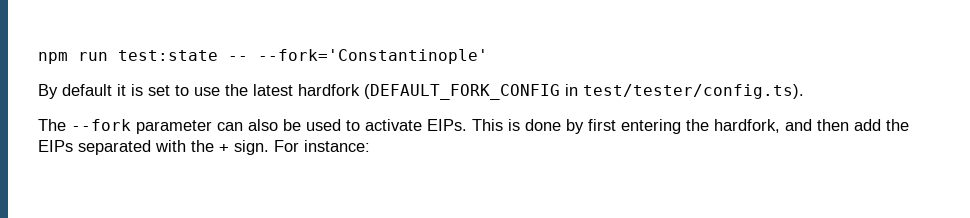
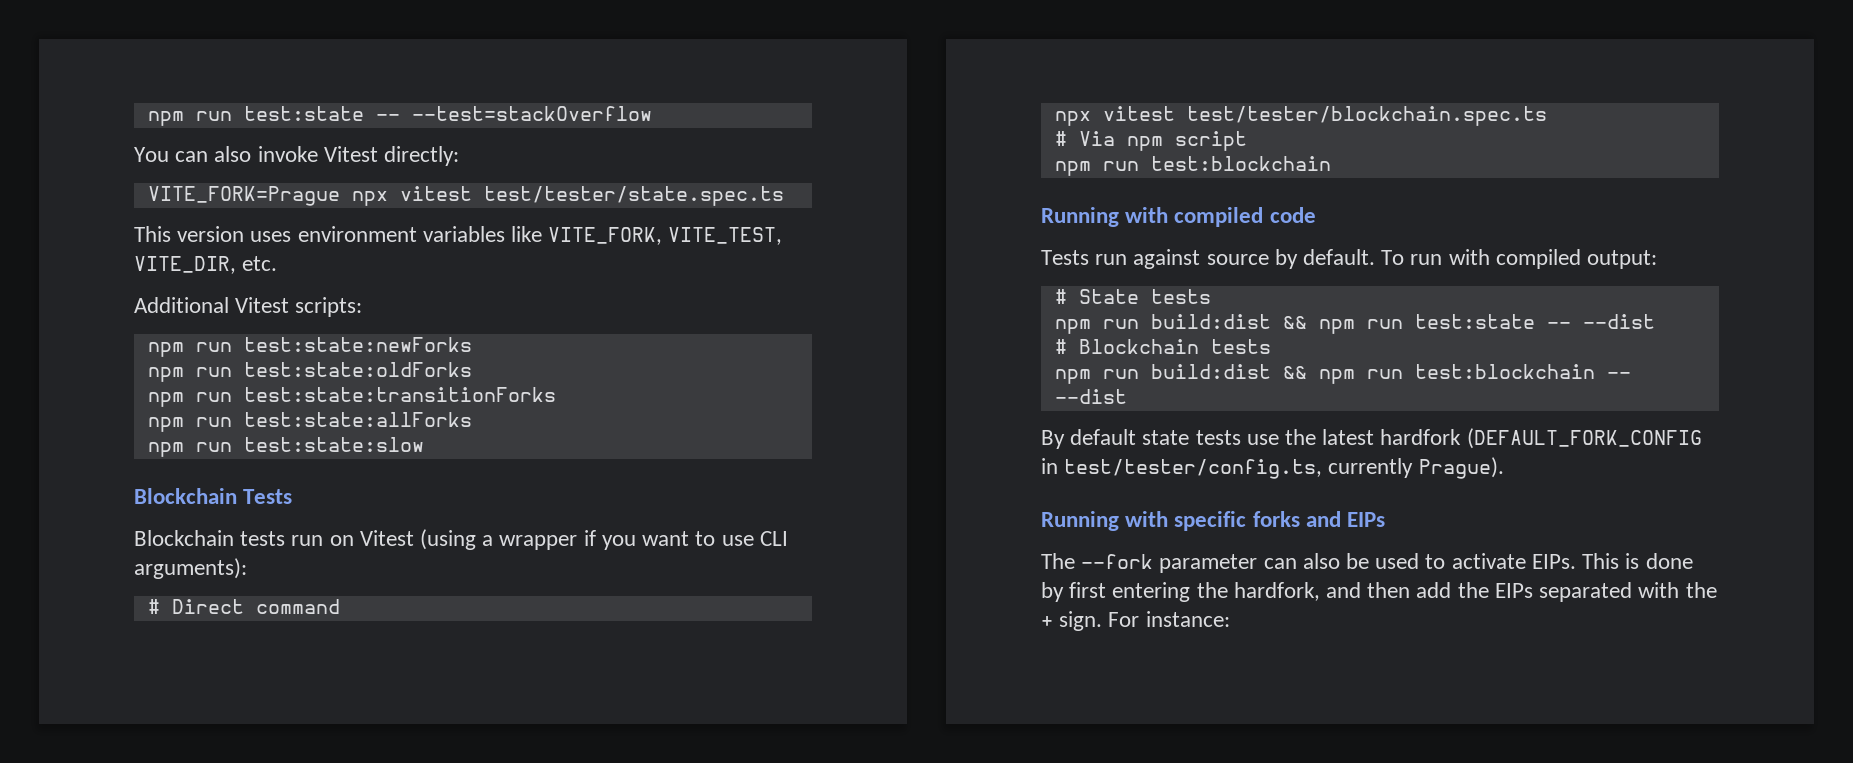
[38,49,488,64] [38,84,189,99] npm run test:state -- --fork='Constantinople' // By default it is set to -> [147,106,652,126] [134,146,460,166] [147,186,784,206] [134,226,783,245] [134,256,278,274] [134,297,363,317] [147,337,472,357] [147,362,472,382] [147,387,556,407] [147,412,472,432] [147,437,424,457] [134,488,293,504] [134,529,788,550] [134,558,247,579] [147,599,340,614] [1054,106,1547,126] [1054,131,1247,151] [1054,156,1331,176] [1041,207,1316,227] [1041,249,1658,269] [1054,289,1211,304] [1054,314,1655,334] [1054,339,1271,354] [1054,364,1631,384] [1054,389,1127,404] [1041,429,1241,449] npm run test:state -- --test=stackOverflow // You can also invoke Vitest directly: // VITE_FORK=Prague npx vitest test/tester/state.spec.ts // This version uses environment variables like VITE_FORK, VITE_TEST, VITE_DIR, etc. // Additional Vitest scripts: // npm run test:state:newForks // npm run test:state:oldForks // npm run test:state:transitionForks // npm run test:state:allForks // npm run test:state:slow // Blockchain Tests // Blockchain tests run on Vitest (using a wrapper if you want to use CLI arguments): // # Direct command // npx vitest test/tester/blockchain.spec.ts // # Via npm script // npm run test:blockchain // Running with compiled code // Tests run against source by default. To run with compiled output: // # State tests // npm run build:dist && npm run test:state -- --dist // # Blockchain tests // npm run build:dist && npm run test:blockchain -- --dist // By default state tests
[583,84,804,99] test/tester/config.ts). -> [1064,457,1504,479] [1041,511,1386,531] test/tester/config.ts, currently Prague). // Running with specific forks and EIPs

